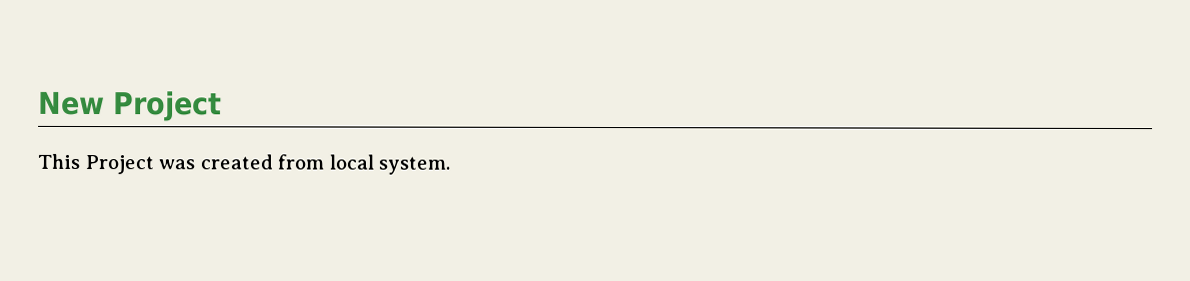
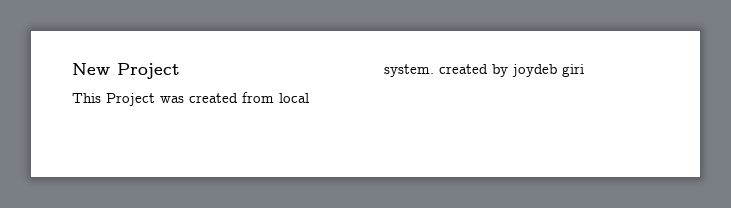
(451, 165) none -> [439,64,584,77] created by joydeb giri

